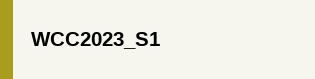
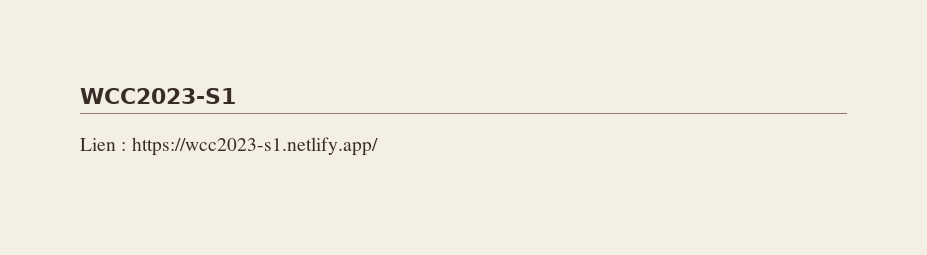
[31,32,160,49] WCC2023_S1 -> [80,88,236,104] [80,137,378,156] WCC2023-S1 // Lien : https://wcc2023-s1.netlify.app/

